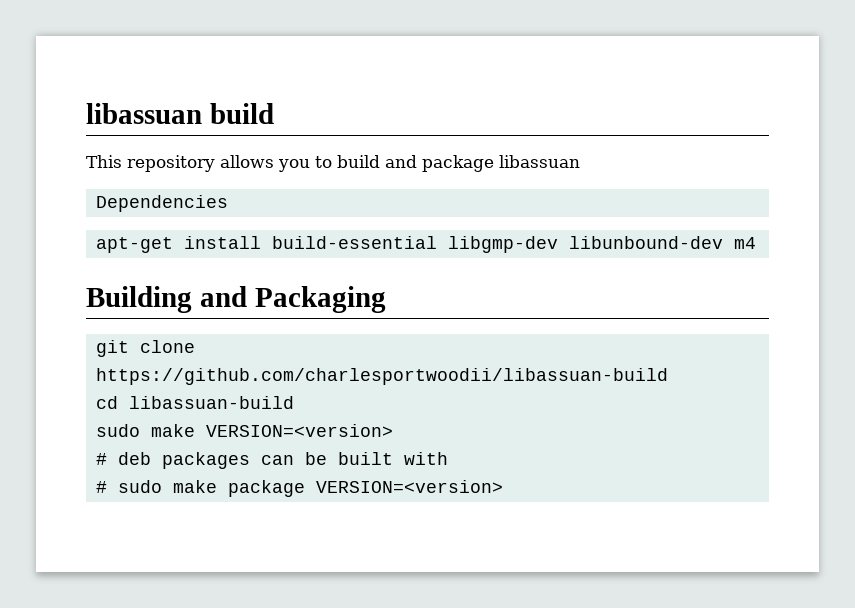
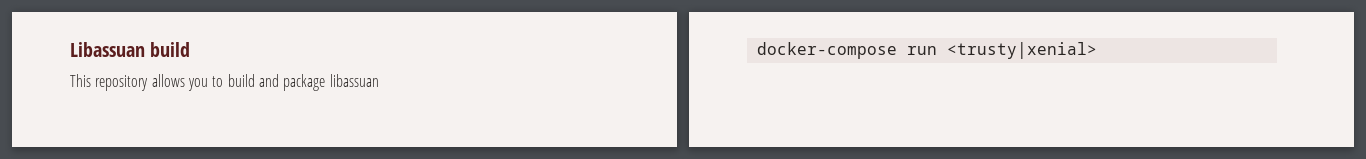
[86,103,202,124] libassuan -> [70,42,145,57] Libassuan
[95,195,228,212] [95,236,756,253] [86,286,386,313] [95,340,195,357] [95,368,668,385] [95,396,294,409] [95,424,393,437] [95,452,448,469] [95,480,503,497] Dependencies // apt-get install build-essential libgmp-dev libunbound-dev m4 // Building and Packaging // git clone https://github.com/charlesportwoodii/libassuan-build // cd libassuan-build // sudo make VERSION=<version> // # deb packages can be built with // # sudo make package VERSION=<version> -> [756,42,1097,59] docker-compose run <trusty|xenial>

